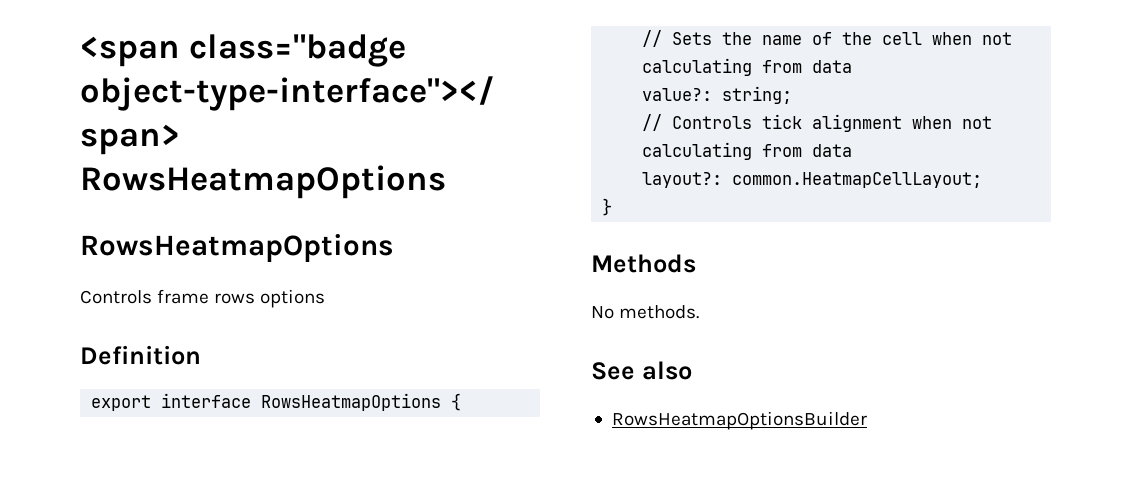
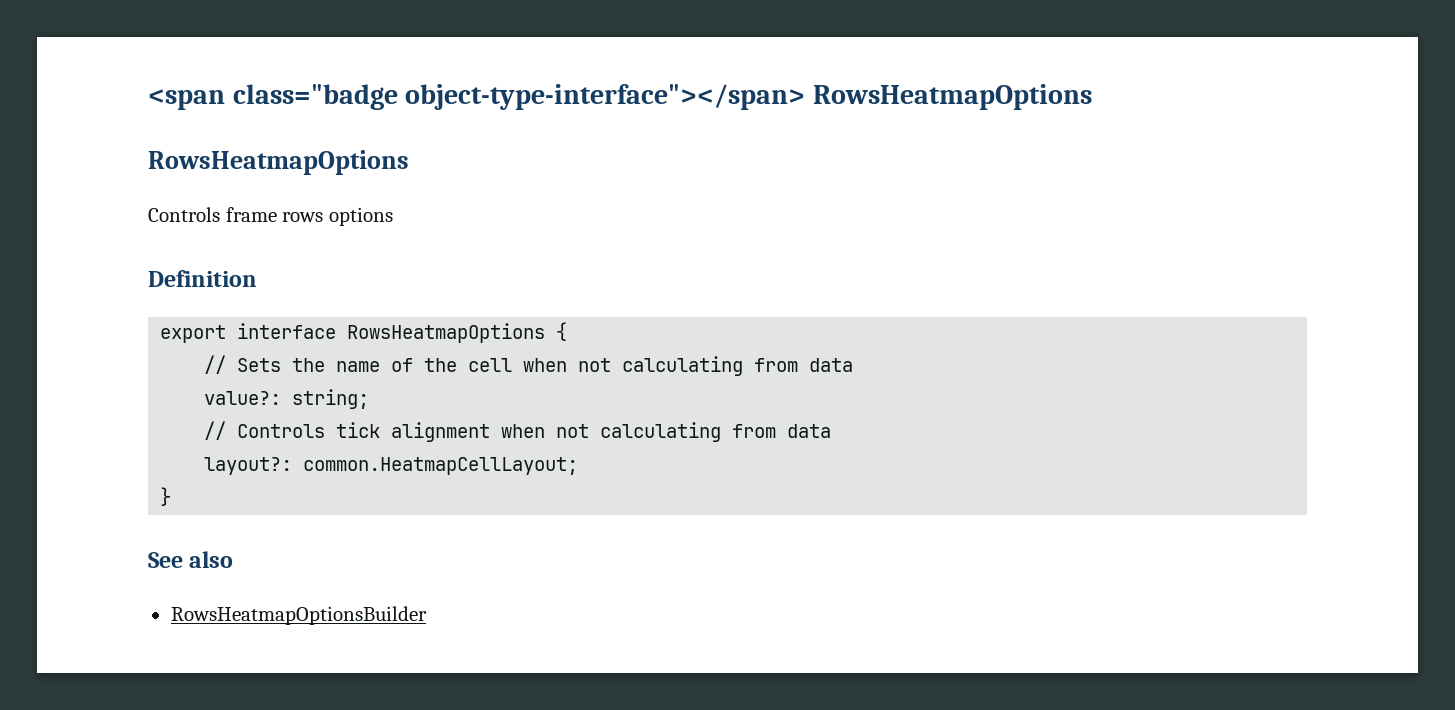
[591,254,696,273] [591,305,700,319] // Methods // No methods. -> (172, 496) none

